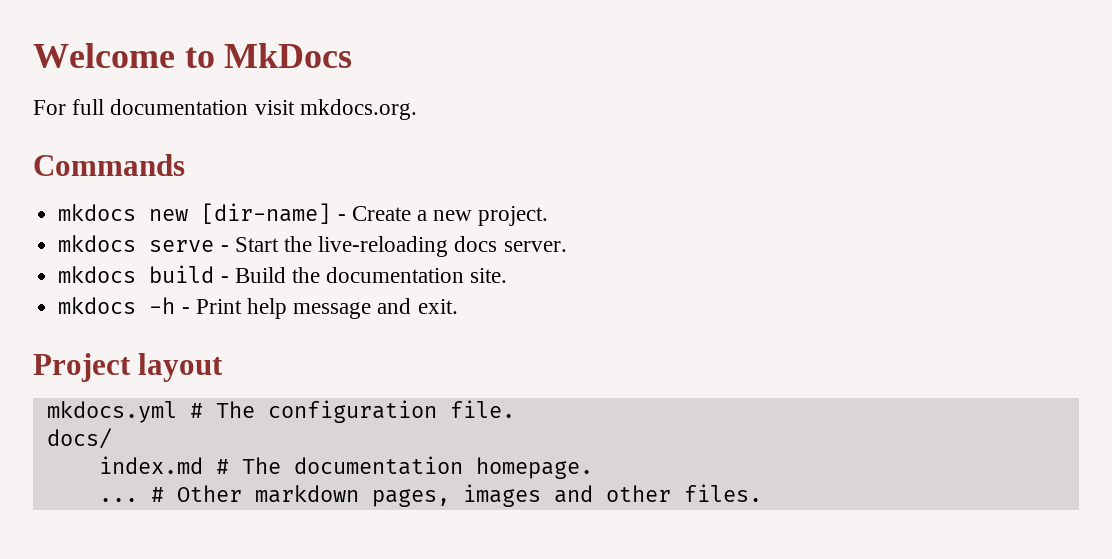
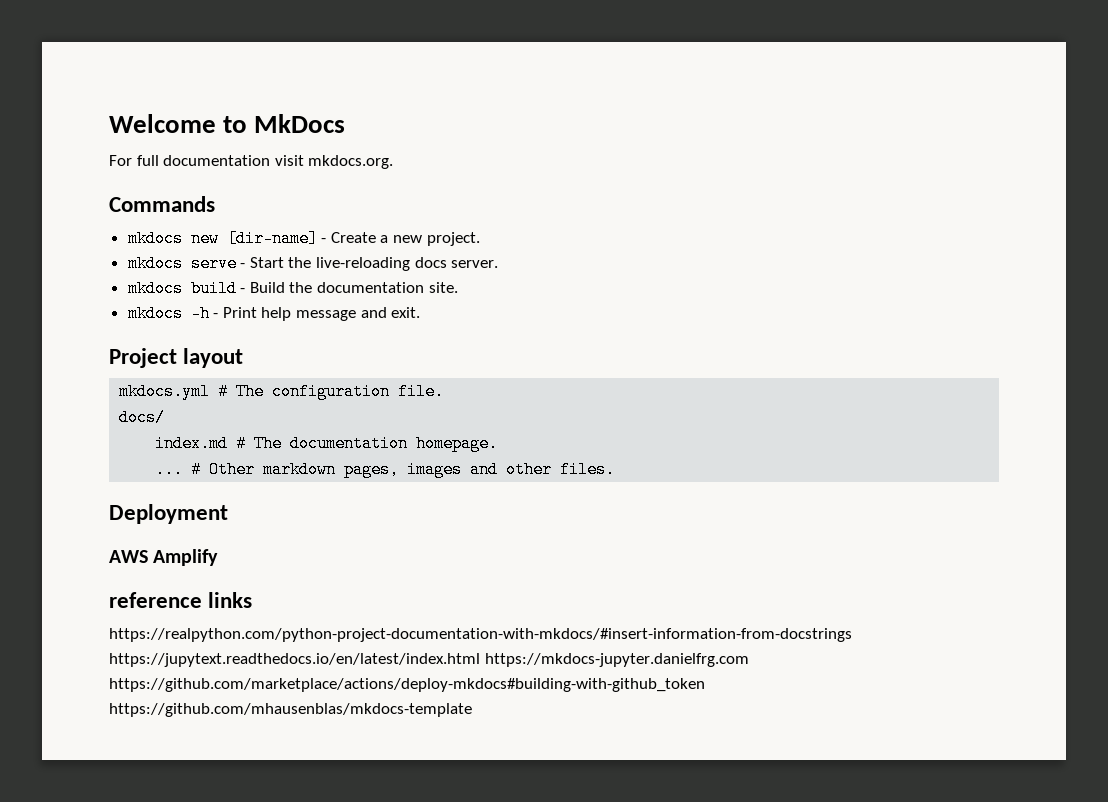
(762, 493) none -> [109,504,228,524] [109,549,219,566] [109,592,253,608] [109,628,852,642] [109,653,749,667] [109,678,705,692] [109,703,472,717] // Deployment // AWS Amplify // reference links // https://realpython.com/python-project-documentation-with-mkdocs/#insert-information-from-docstrings https://jupytext.readthedocs.io/en/latest/index.html https://mkdocs-jupyter.danielfrg.com https://github.com/marketplace/actions/deploy-mkdocs#building-with-github_token https://github.com/mhausenblas/mkdocs-template

